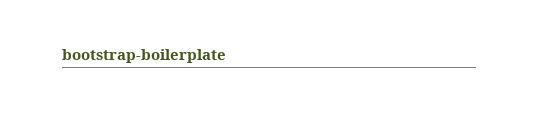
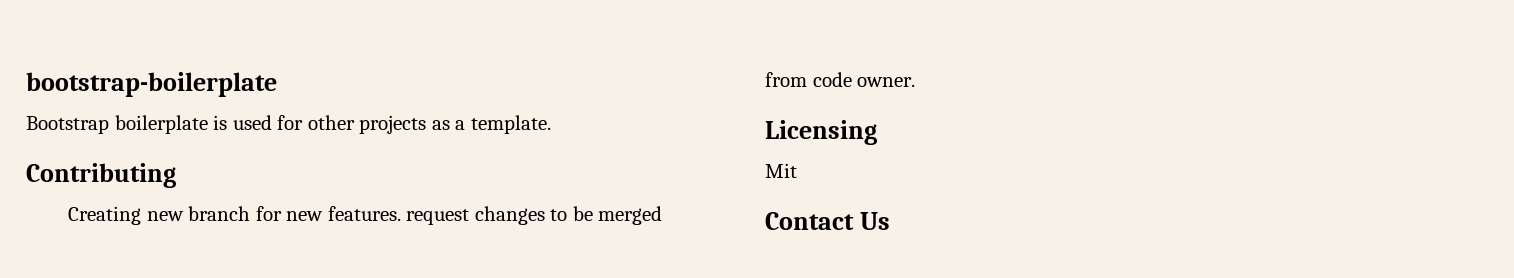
(226, 56) none -> [26,115,551,134] [26,163,176,188] [68,206,663,225] [765,72,916,87] [765,120,877,145] [765,163,797,178] [765,212,891,230] // Bootstrap boilerplate is used for other projects as a template. // Contributing // Creating new branch for new features. request changes to be merged from code owner. // Licensing // Mit // Contact Us

